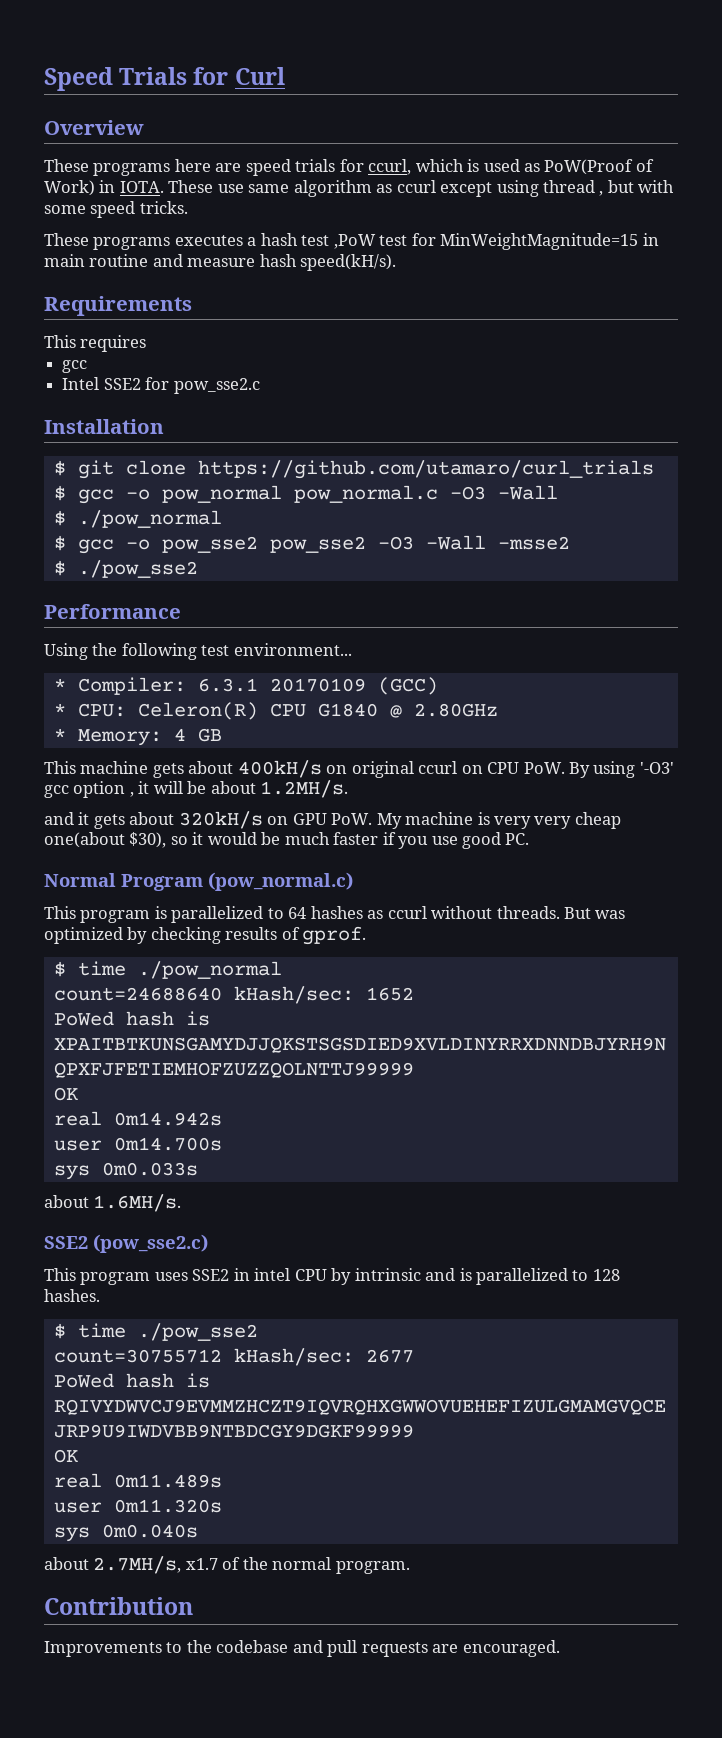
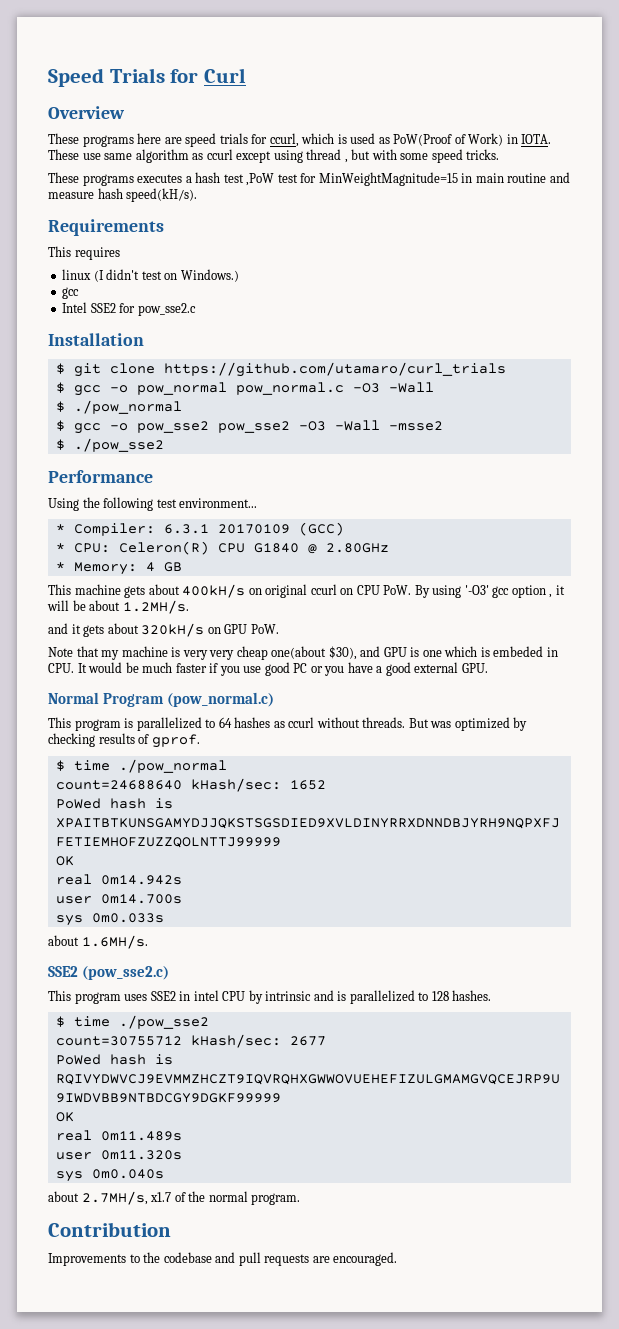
(147, 343) none -> [62,269,239,282] // linux (I didn't test on Windows.)
[376,813,402,829] My -> [48,646,120,660] // Note that my
[170,832,204,845] so it -> [360,646,558,657] [48,663,87,673] and GPU is one which is embeded in CPU. It
[505,833,530,845] PC. -> [293,662,488,676] PC or you have a good external GPU.

